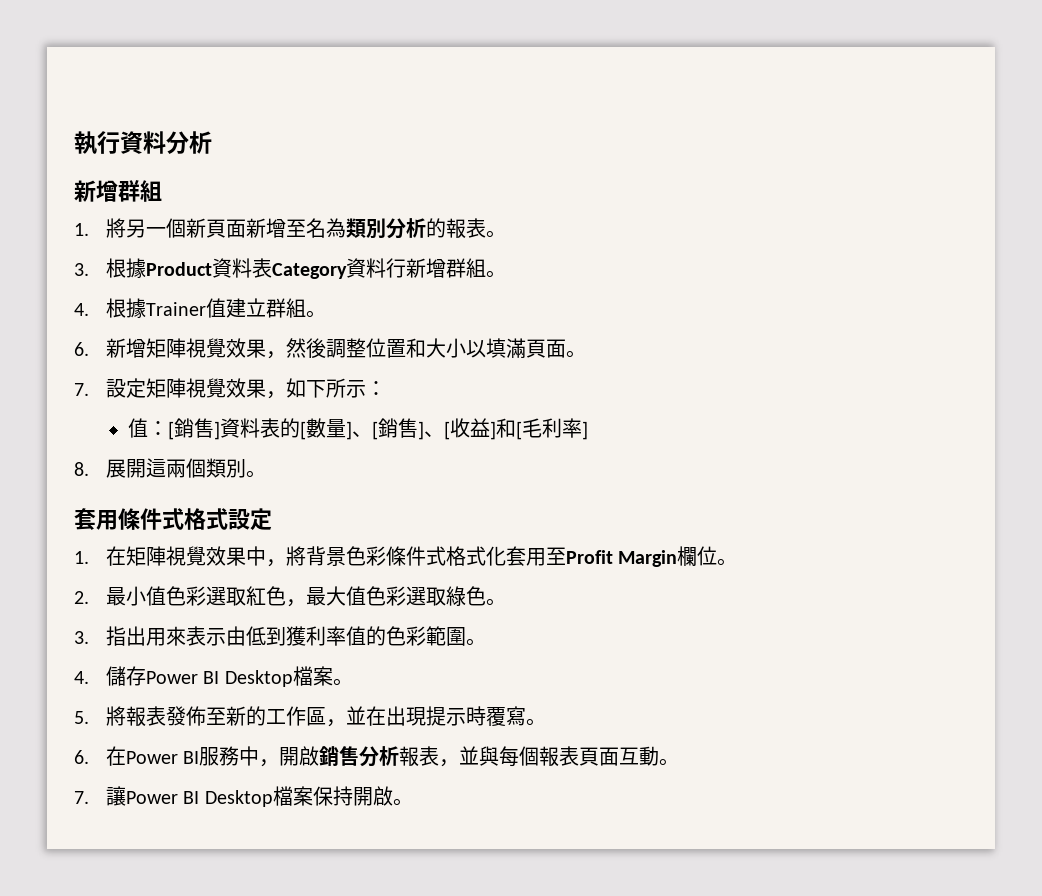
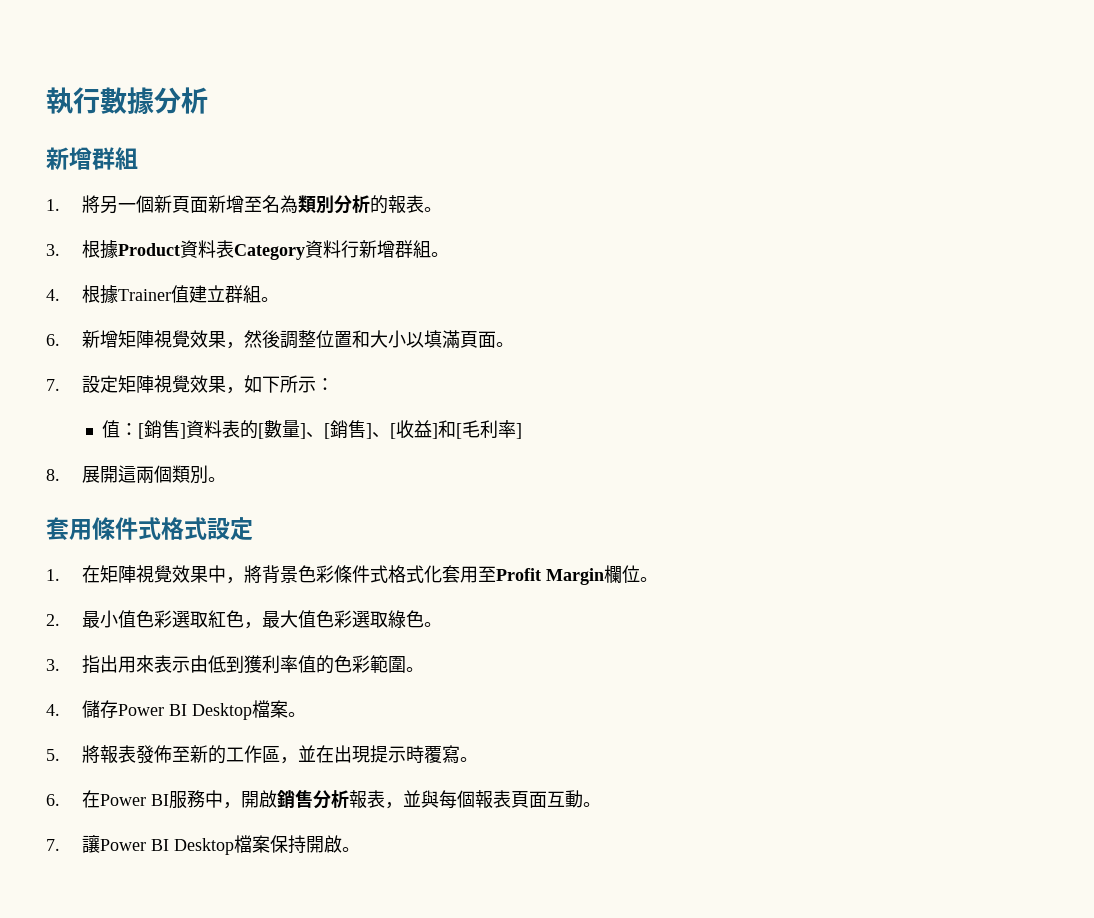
[120,131,166,154] 資料 -> [100,87,154,114] 數據

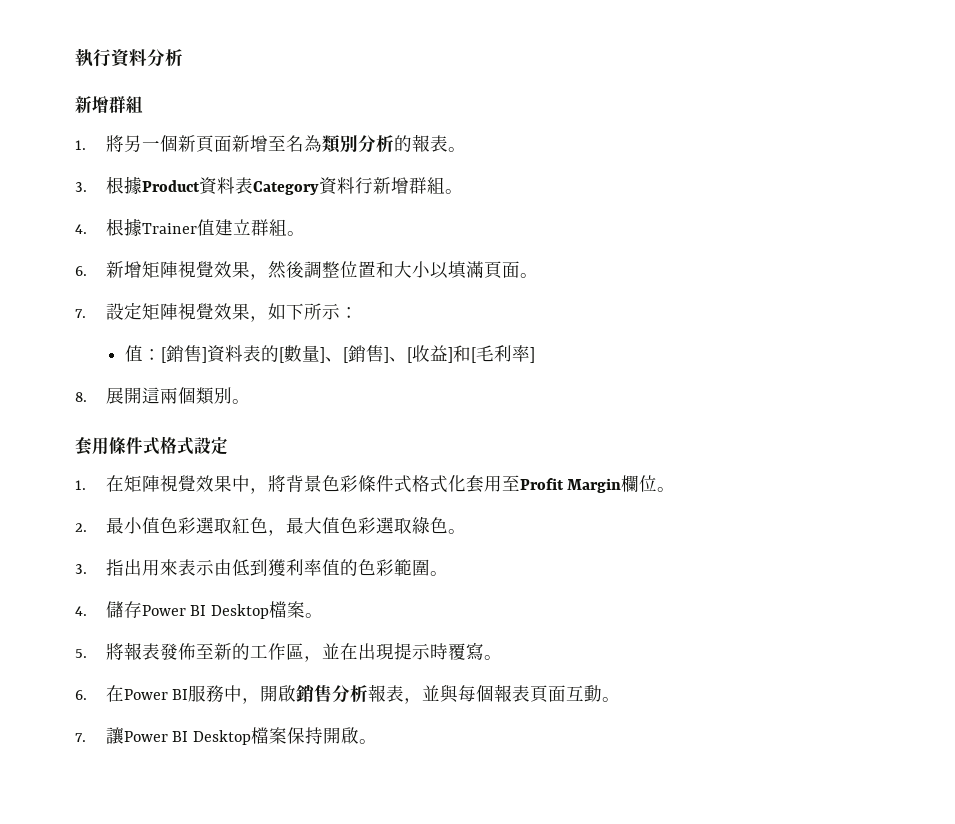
[100,87,154,114] 數據 -> [111,49,147,67] 資料

